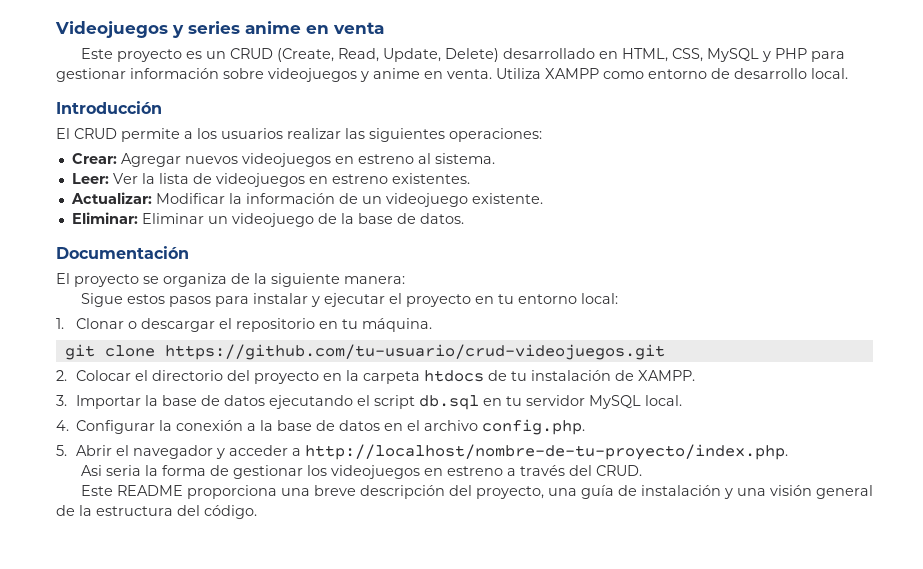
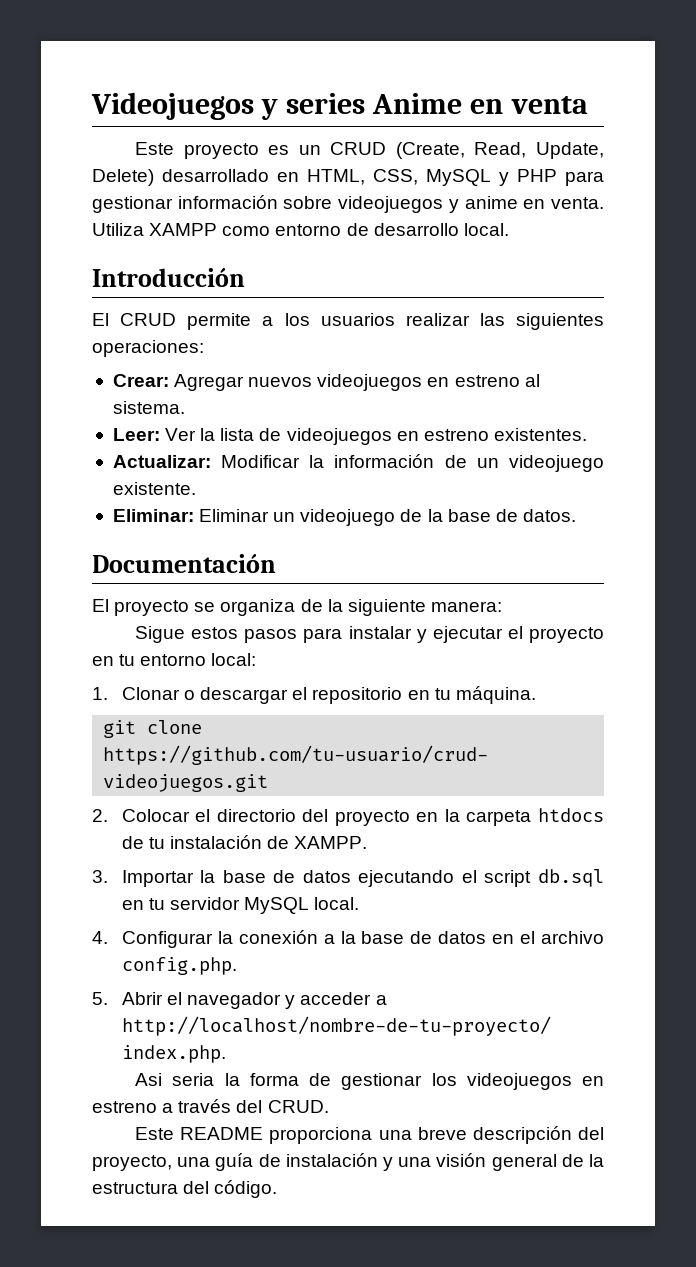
[245,21,301,34] anime -> [372,93,463,114] Anime

